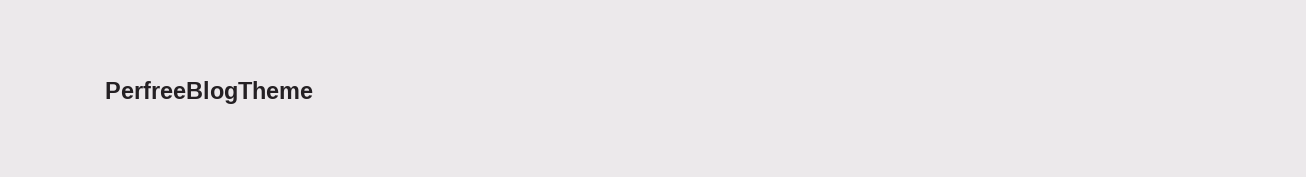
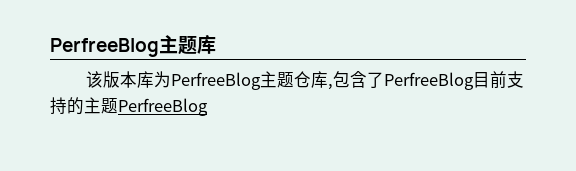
[105,81,313,104] PerfreeBlogTheme -> [50,35,216,57] [86,71,525,90] [50,97,208,116] PerfreeBlog主题库 // 该版本库为PerfreeBlog主题仓库,包含了PerfreeBlog目前支持的主题PerfreeBlog

